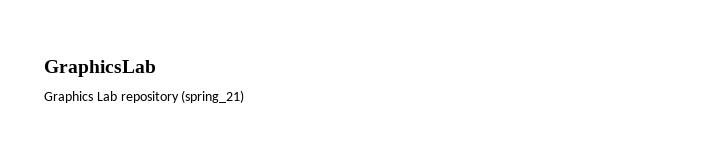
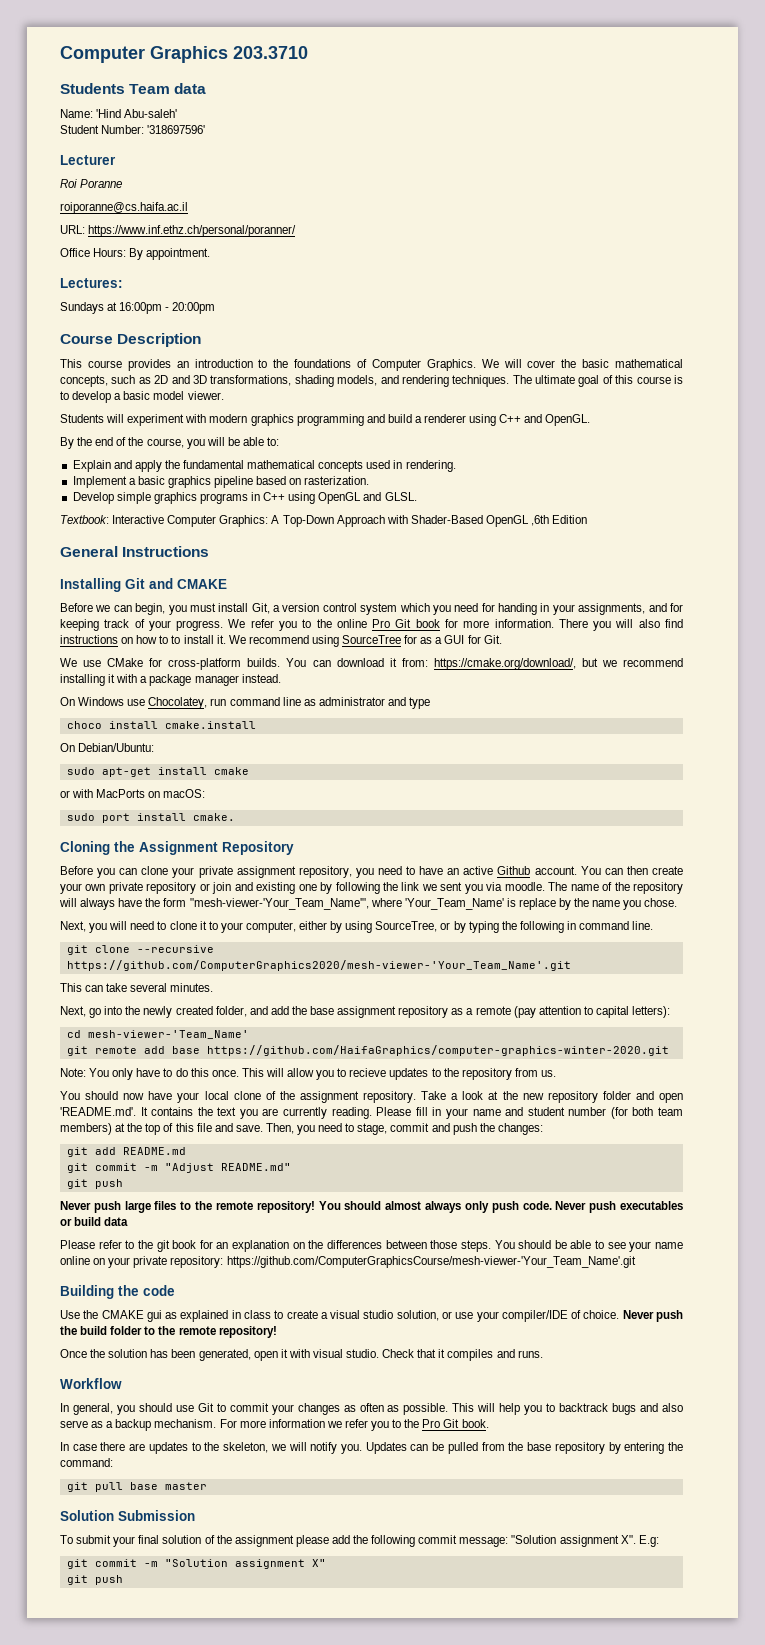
[44,60,156,77] [44,90,245,103] GraphicsLab // Graphics Lab repository (spring_21) -> [60,46,308,63] [60,83,207,94] [60,109,178,118] [60,125,206,134] [60,155,116,165] [60,179,123,188] [60,202,188,214] [60,225,297,237] [60,248,211,260] [60,278,123,288] [60,302,216,314] [60,333,202,347] [60,359,683,371] [60,375,684,387] [60,391,224,403] [60,414,591,426] [60,437,280,449] [72,460,456,472] [72,476,370,488] [72,492,417,504] [60,515,588,527] [60,546,210,557] [60,578,227,592] [60,603,684,615] [60,619,683,631] [60,635,502,647] [60,658,683,670] [60,674,281,686] [60,697,431,709] [66,721,256,729] [60,743,155,752] [66,767,249,777] [60,789,206,798] [66,813,235,823] [60,841,294,855] [60,866,683,878] [60,882,683,894] [59,898,678,910] [60,921,654,933] [66,945,214,955] [66,960,571,971] [60,983,214,992] [60,1006,671,1018] [66,1030,249,1039] [66,1045,669,1056] [60,1068,556,1080] [60,1091,684,1103] [60,1107,683,1119] [60,1123,543,1135] [66,1147,186,1157] [66,1163,291,1173] [66,1179,123,1189] [60,1201,683,1213] [60,1217,129,1226] [60,1240,683,1252] [60,1256,636,1268] [60,1285,175,1299] [60,1310,683,1322] [60,1326,277,1338] [60,1349,543,1361] [60,1378,122,1389] [60,1403,683,1415] [60,1419,489,1431] [60,1442,684,1454] [60,1458,113,1467] [66,1482,207,1492] [60,1510,195,1521] [60,1535,659,1547] [66,1559,326,1569] [66,1575,123,1585] Computer Graphics 203.3710 // Students Team data // Name: 'Hind Abu-saleh' // Student Number: '318697596' // Lecturer // Roi Poranne // roiporanne@cs.haifa.ac.il // URL: https://www.inf.ethz.ch/personal/poranner/ // Office Hours: By appointment. // Lectures: // Sundays at 16:00pm - 20:00pm // Course Description // This course provides an introduction to the foundations of Computer Graphics. We will cover the basic mathematical concepts, such as 2D and 3D transformations, shading models, and rendering techniques. The ultimate goal of this course is to develop a basic model viewer. // Students will experiment with modern graphics programming and build a renderer using C++ and OpenGL. // By the end of the course, you will be able to: // Explain and apply the fundamental mathematical concepts used in rendering. // Implement a basic graphics pipeline based on rasterization. // Develop simple graphics programs in C++ using OpenGL and GLSL. // Textbook: Interactive Computer Graphics: A Top-Down Approach with Shader-Based OpenGL ,6th Edition // General Instructions // Installing Git and CMAKE // Before we can begin, you must install Git, a version control system which you need for handing in your assignments, and for keeping track of your progress. We refer you to the online Pro Git book for more information. There you will also find instructions on how to to install it. We recommend using SourceTree for as a GUI for Git. // We use CMake for cross-platform builds. You can download it from: https://cmake.org/download/, but we recommend installing it with a package manager instead. // On Windows use Chocolatey, run command line as administrator and type // choco install cmake.install // On Debian/Ubuntu: // sudo apt-get install cmake // or with MacPorts on macOS: // sudo port install cmake. // Cloning the Assignment Repository // Before you can clone your private assignment repository, you need to have an active Github account. You can then create your own private repository or join and existing one by following the link we sent you via moodle. The name of the repository will always have the form "mesh-viewer-'Your_Team_Name'", where 'Your_Team_Name' is replace by the name you chose. // Next, you will need to clone it to your computer, either by using SourceTree, or by typing the following in command line. // git clone --recursive https://github.com/ComputerGraphics2020/mesh-viewer-'Your_Team_Name'.git // This can take several minutes. // Next, go into the newly created folder, and add the base assignment repository as a remote (pay attention to capital letters): // cd mesh-viewer-'Team_Name' // git remote add base https://github.com/HaifaGraphics/computer-graphics-winter-2020.git // Note: You only have to do this once. This will allow you to recieve updates to the repository from us. // You should now have your local clone of the assignment repository. Take a look at the new repository folder and open 'README.md'. It contains the text you are currently reading. Please fill in your name and student number (for both team members) at the top of this file and save. Then, you need to stage, commit and push the changes: // git add README.md // git commit -m "Adjust README.md" // git push // Never push large files to the remote repository! You should almost always only push code. Never push executables or build data // Please refer to the git book for an explanation on the differences between those steps. You should be able to see your name online on your private repository: https://github.com/ComputerGraphicsCourse/mesh-viewer-'Your_Team_Name'.git // Building the code // Use the CMAKE gui as explained in class to create a visual studio solution, or use your compiler/IDE of choice. Never push the build folder to the remote repository! // Once the solution has been generated, open it with visual studio. Check that it compiles and runs. // Workflow // In general, you should use Git to commit your changes as often as possible. This will help you to backtrack bugs and also serve as a backup mechanism. For more information we refer you to the Pro Git book. // In case there are updates to the skeleton, we will notify you. Updates can be pulled from the base repository by entering the command: // git pull base master // Solution Submission // To submit your final solution of the assignment please add the following commit message: "Solution assignment X". E.g: // git commit -m "Solution assignment X" // git push

